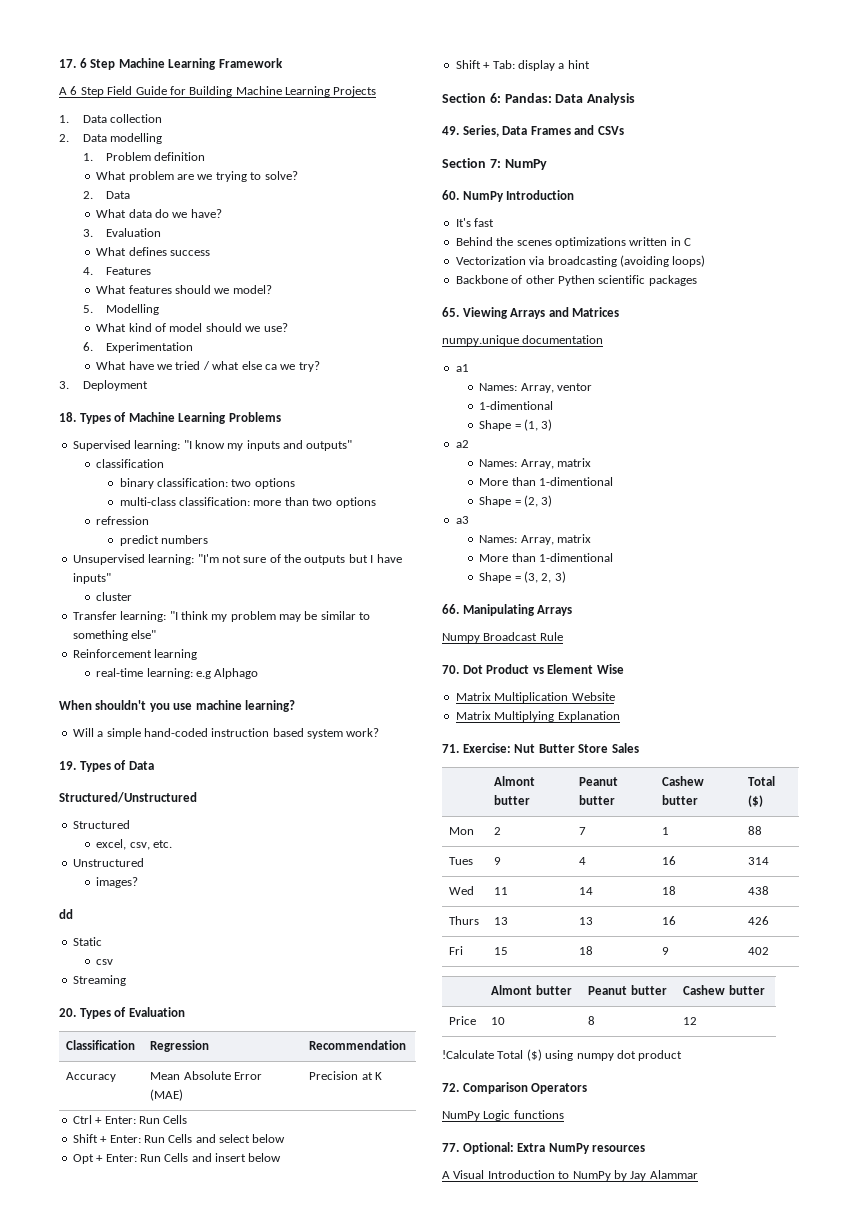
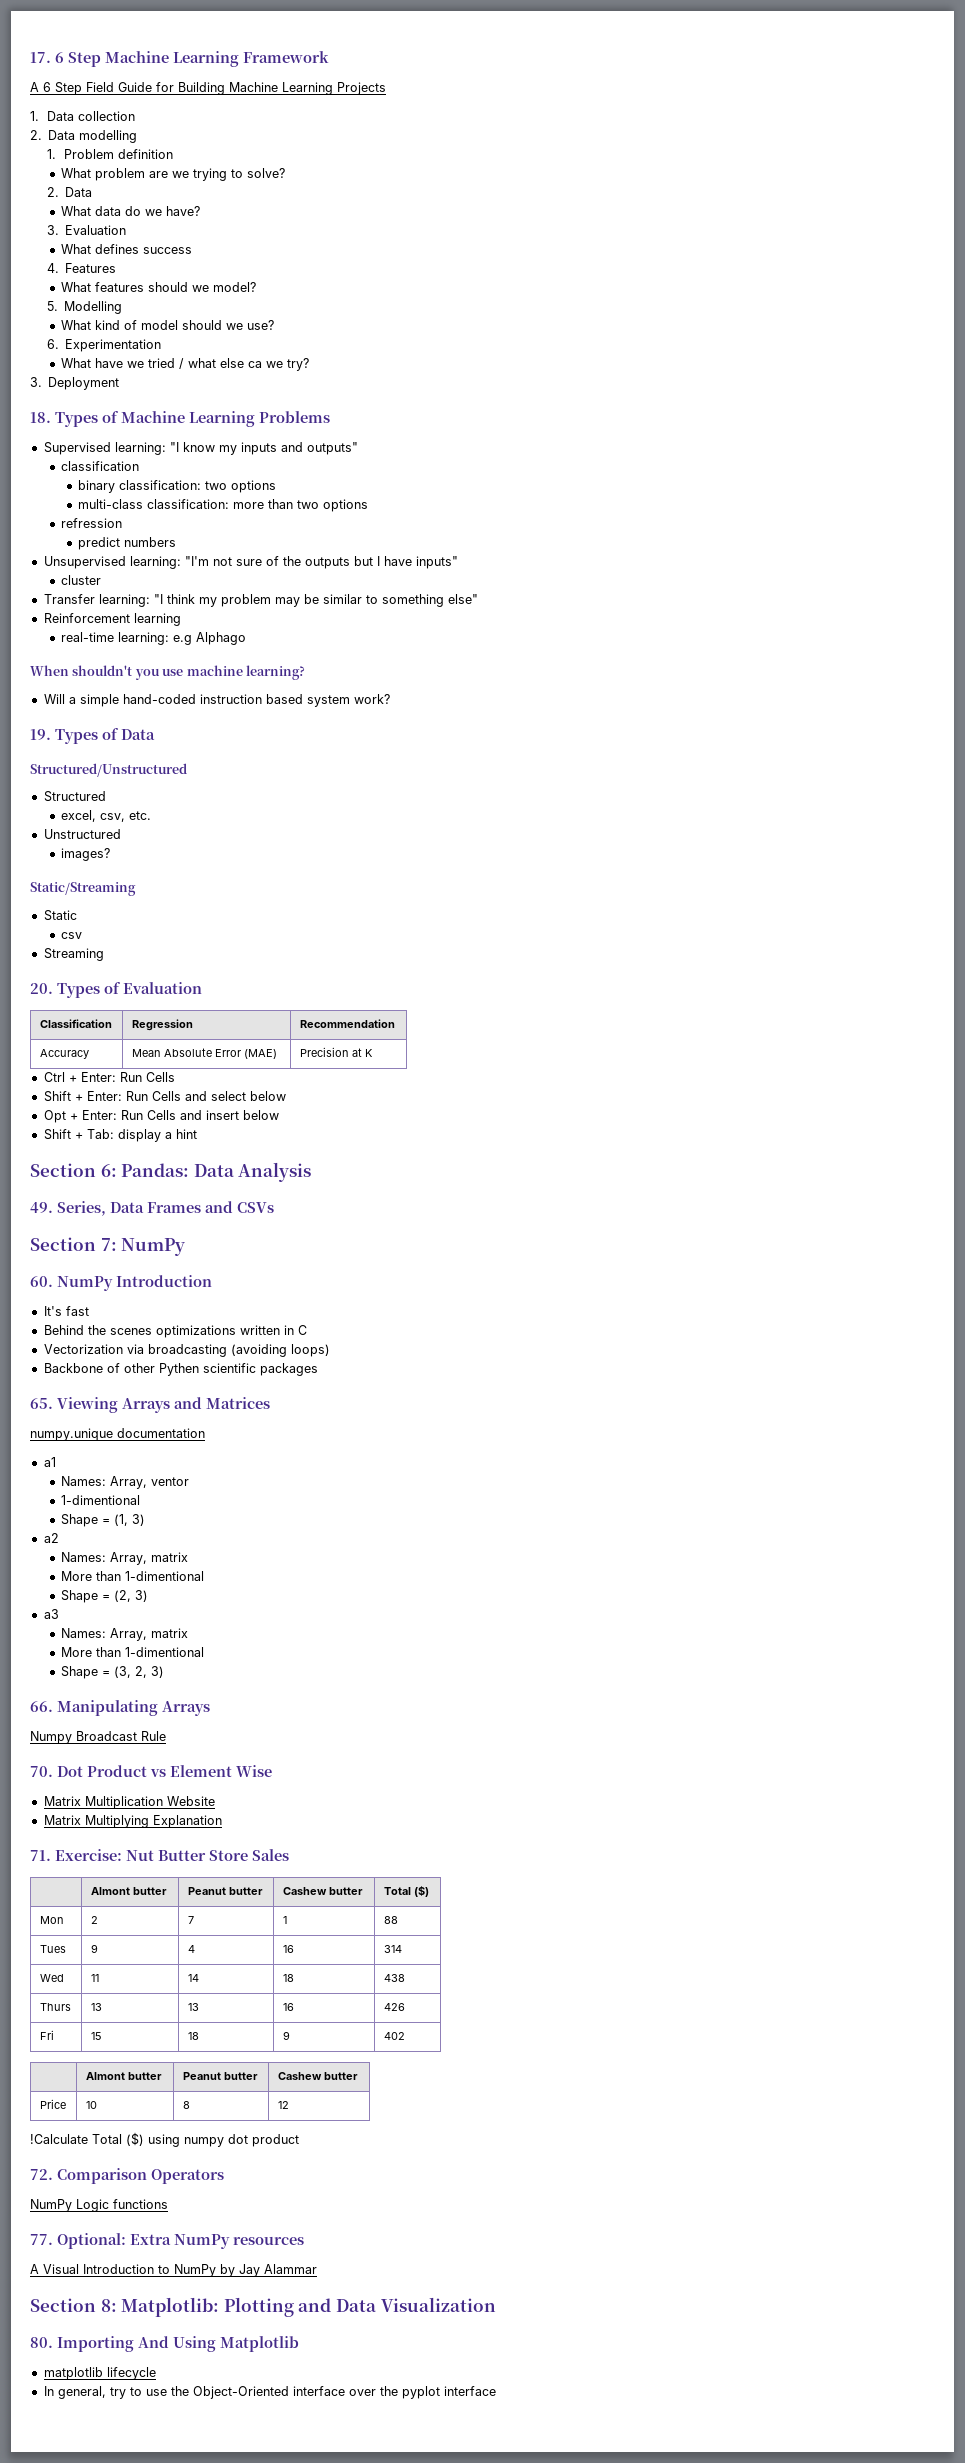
[59,909,73,919] dd -> [30,882,136,896] Static/Streaming
(698, 1174) none -> [30,2297,496,2317] [30,2336,299,2352] [43,2367,156,2380] [43,2386,496,2399] // Section 8: Matplotlib: Plotting and Data Visualization // 80. Importing And Using Matplotlib // matplotlib lifecycle // In general, try to use the Object-Oriented interface over the pyplot interface

